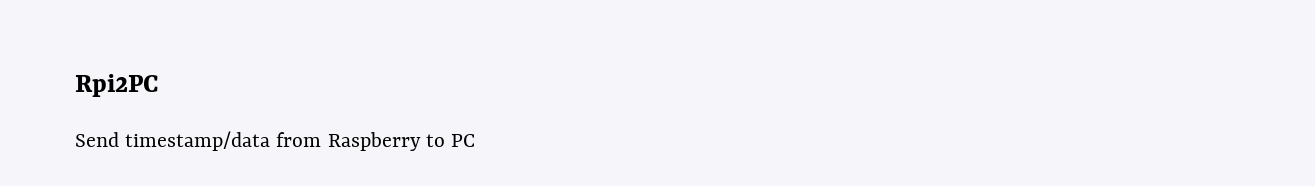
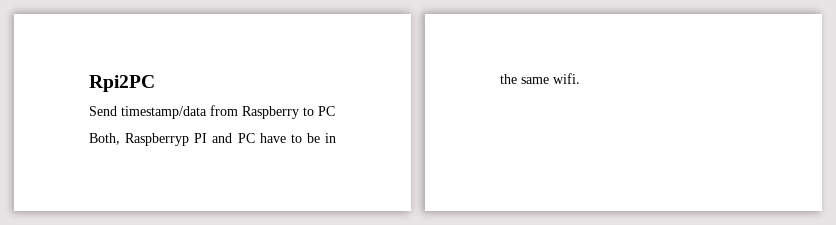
(476, 140) none -> [89,133,336,146] [500,73,580,84] // Both, Raspberryp PI and PC have to be in the same wifi.

